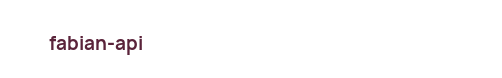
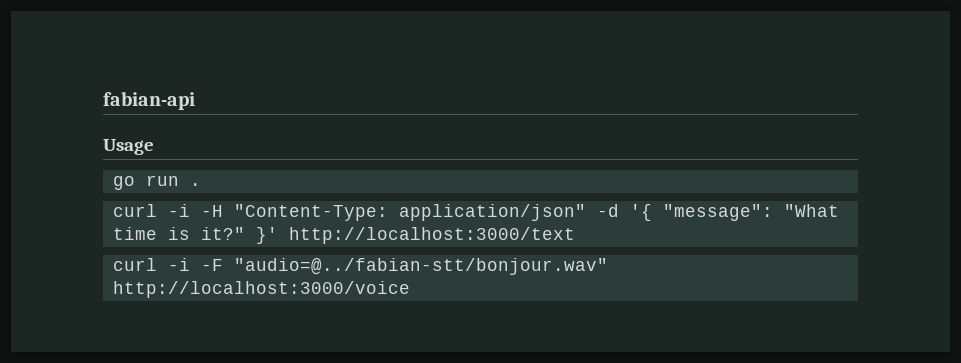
(143, 45) none -> [103,139,154,155] [113,175,202,190] [113,204,840,221] [113,227,576,244] [113,258,609,275] [113,281,411,298] // Usage // go run . // curl -i -H "Content-Type: application/json" -d '{ "message": "What time is it?" }' http://localhost:3000/text // curl -i -F "audio=@../fabian-stt/bonjour.wav" http://localhost:3000/voice

